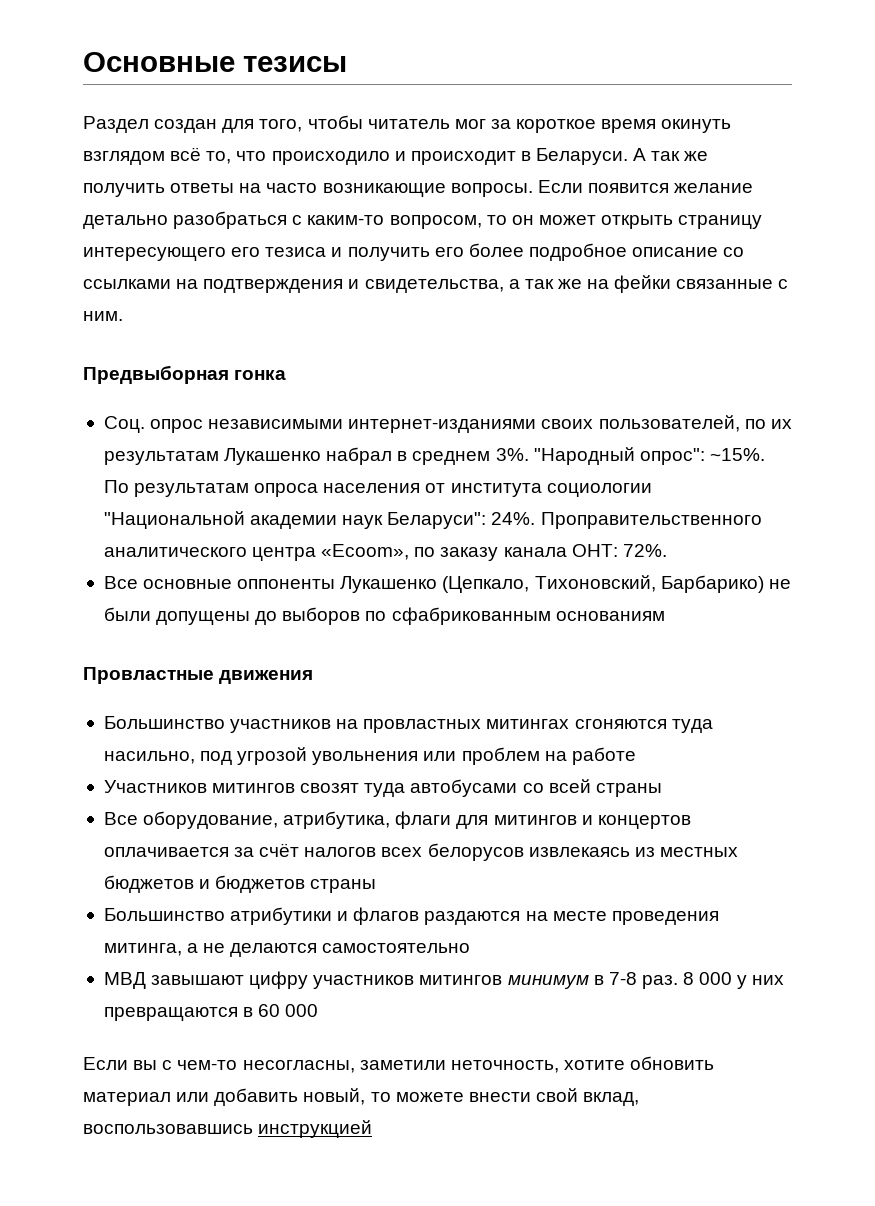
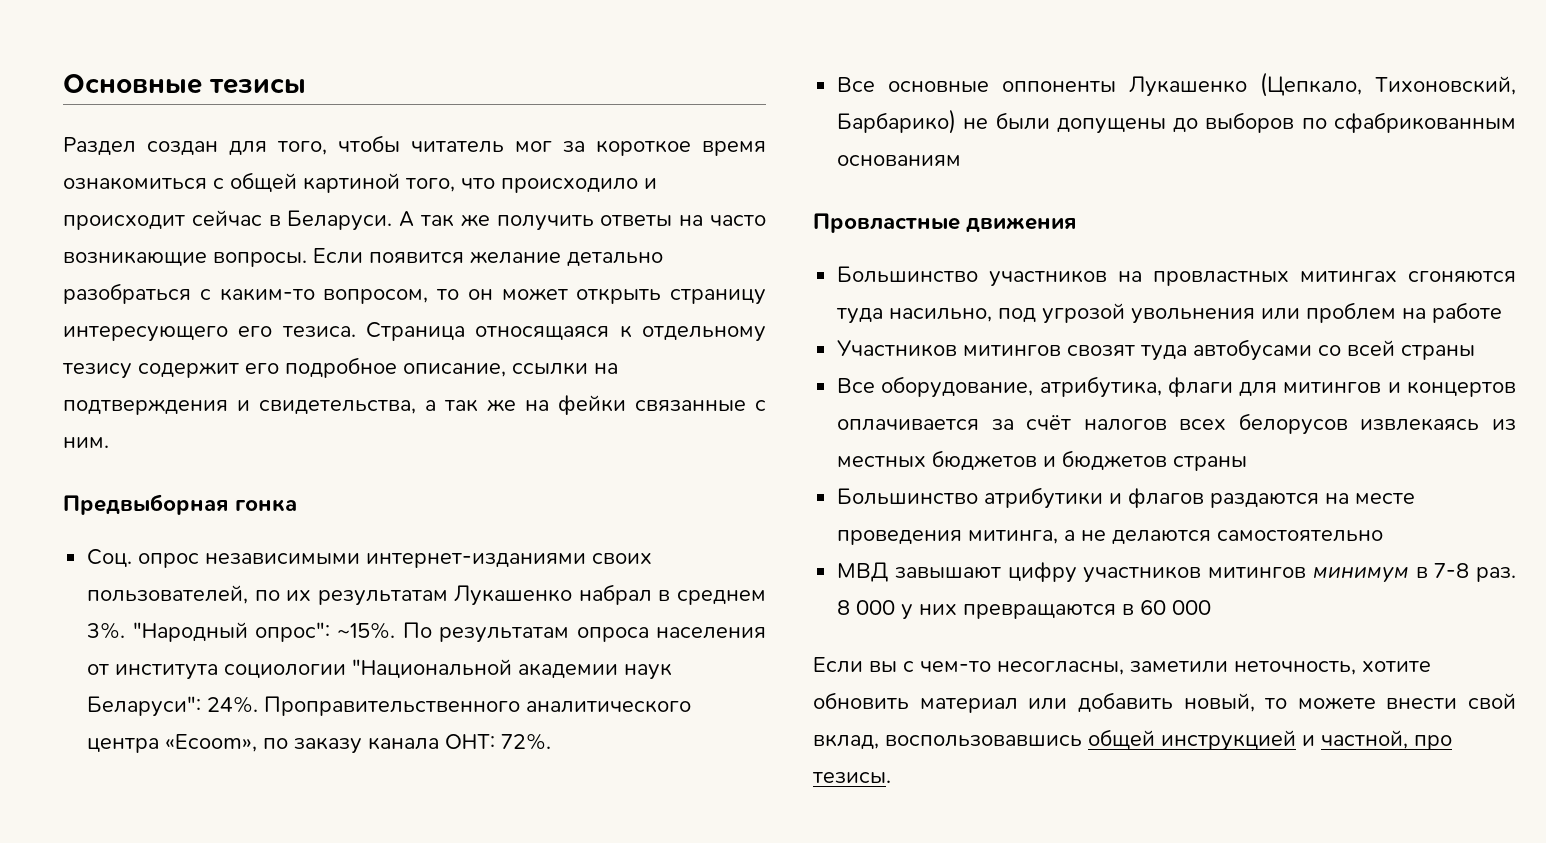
[661,119,732,133] [83,147,232,165] окинуть взглядом всё то, -> [63,172,455,193] ознакомиться с общей картиной того,
(516, 158) none -> [191,210,262,226] сейчас
[265,243,745,261] [83,279,171,289] тезиса и получить его более подробное описание со ссылками -> [281,322,766,342] [62,357,588,379] тезиса. Страница относящаяся к отдельному тезису содержит его подробное описание, ссылки
[258,1120,373,1138] инструкцией -> [1088,729,1452,751] [812,772,891,783] общей инструкцией и частной, про тезисы.

